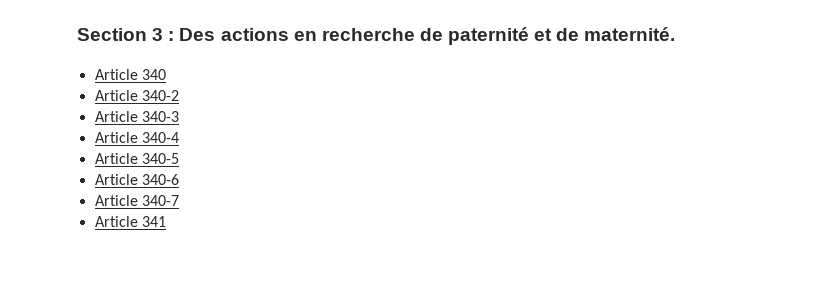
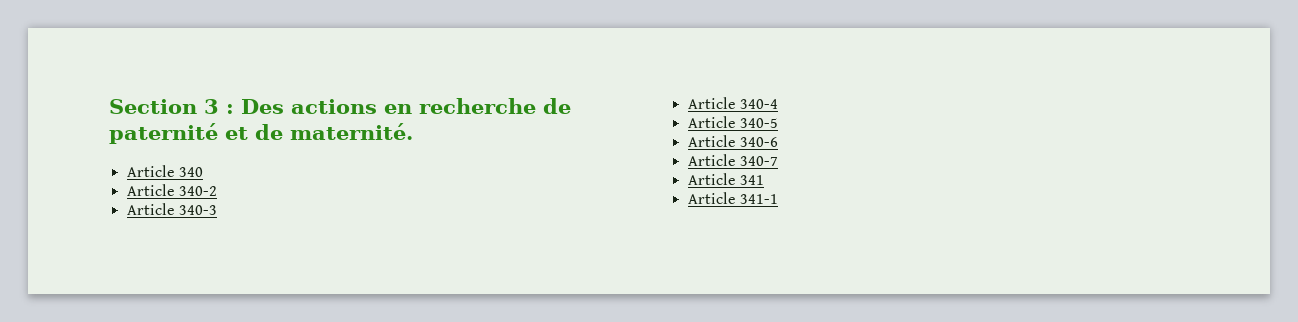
(166, 221) none -> [687,192,778,204] // Article 341-1

